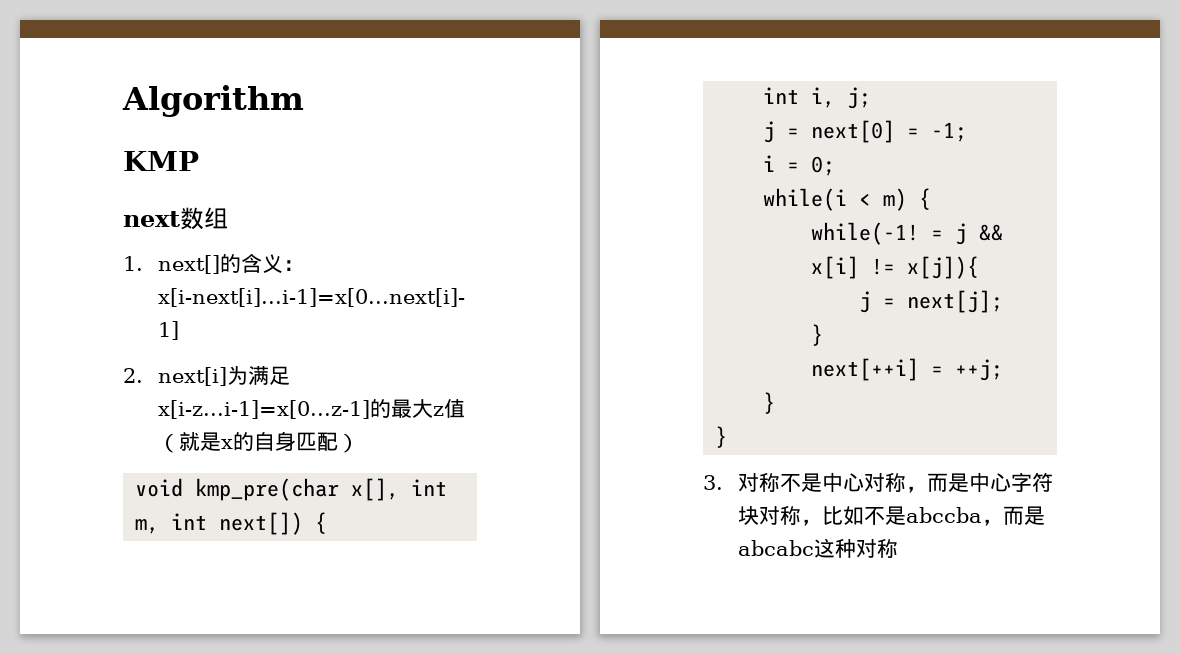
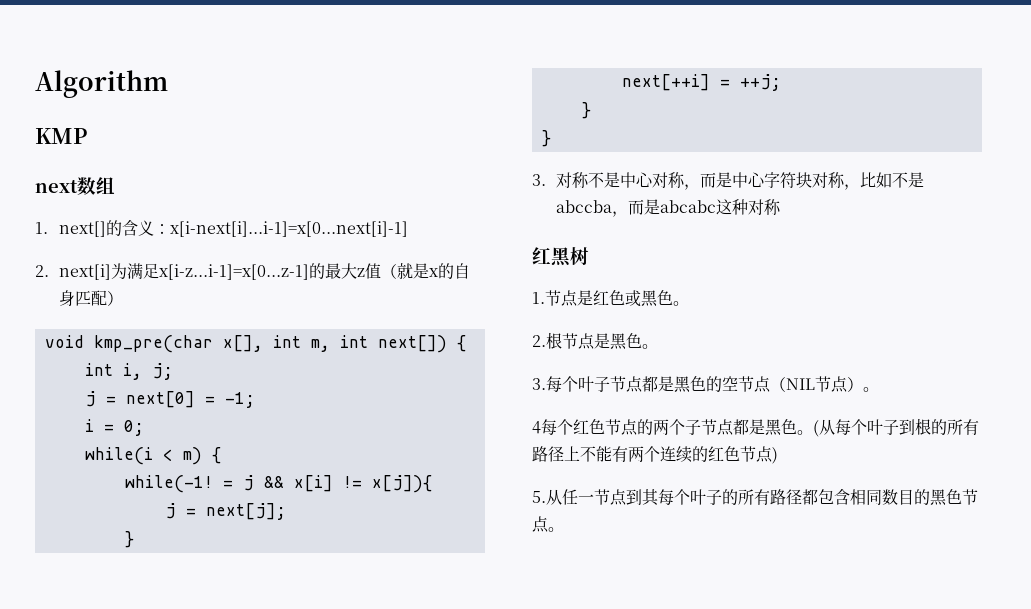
(898, 548) none -> [532,247,589,267] [532,290,689,307] [532,332,658,350] [532,376,879,393] [532,418,979,437] [532,446,778,464] [532,489,978,506] [532,516,564,533] // 红黑树 // 1.节点是红色或黑色。 // 2.根节点是黑色。 // 3.每个叶子节点都是黑色的空节点（NIL节点）。 // 4每个红色节点的两个子节点都是黑色。(从每个叶子到根的所有路径上不能有两个连续的红色节点) // 5.从任一节点到其每个叶子的所有路径都包含相同数目的黑色节点。

